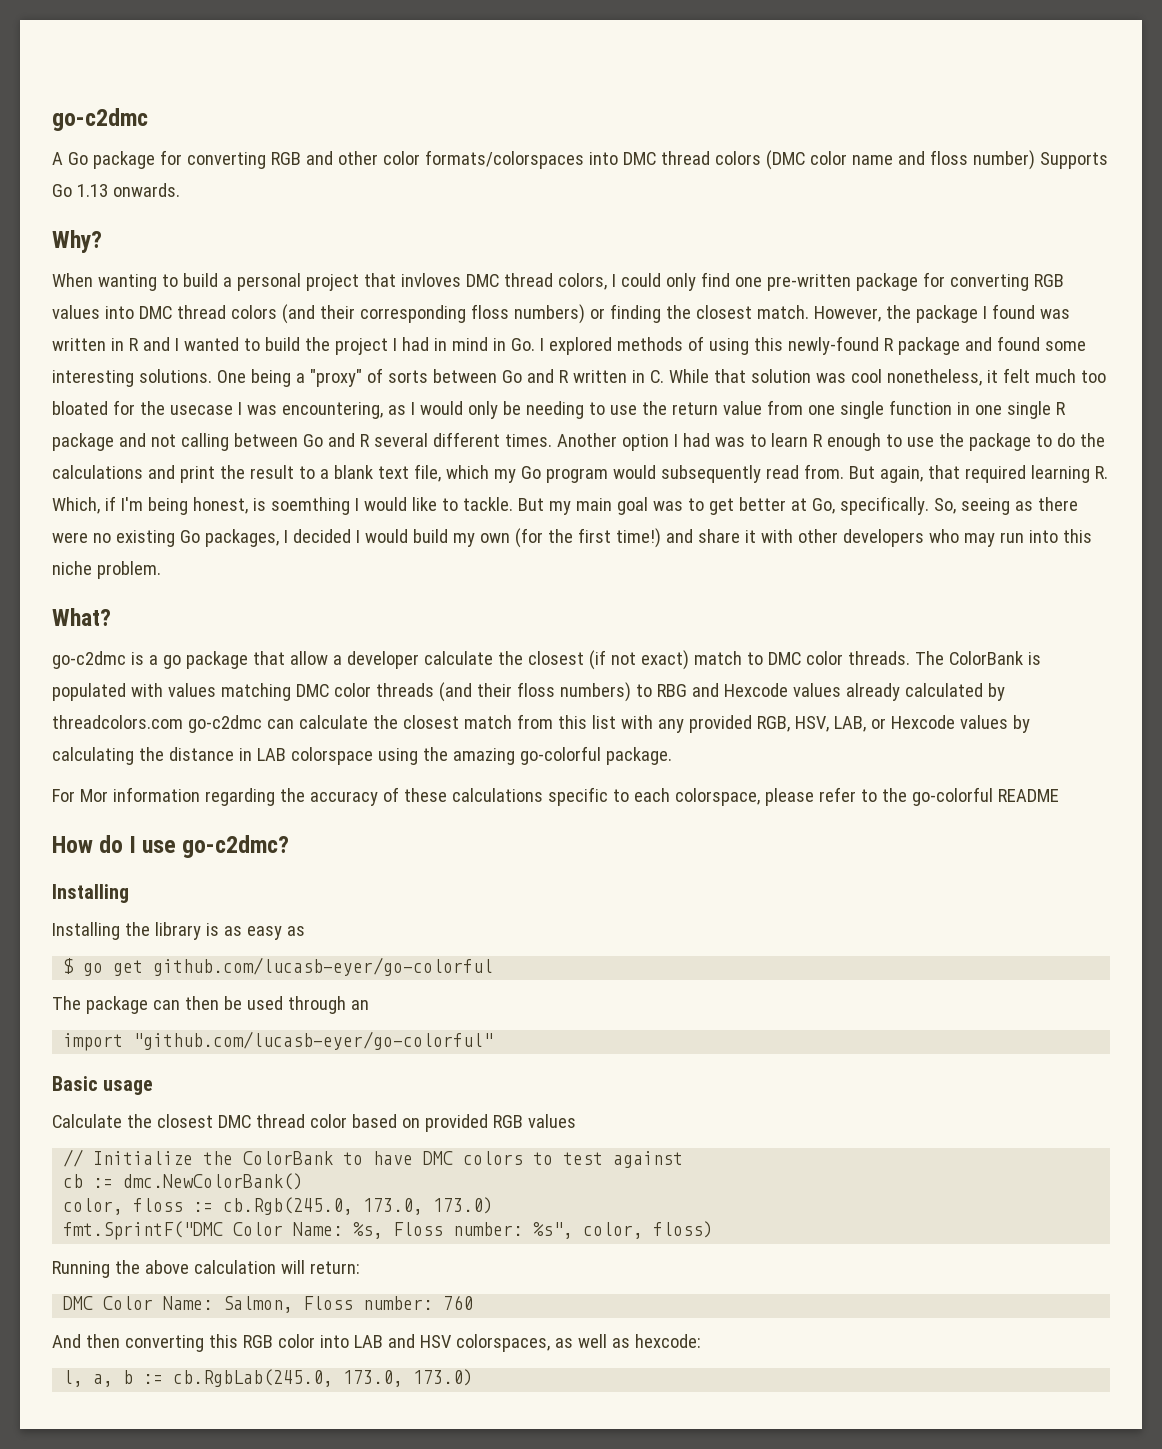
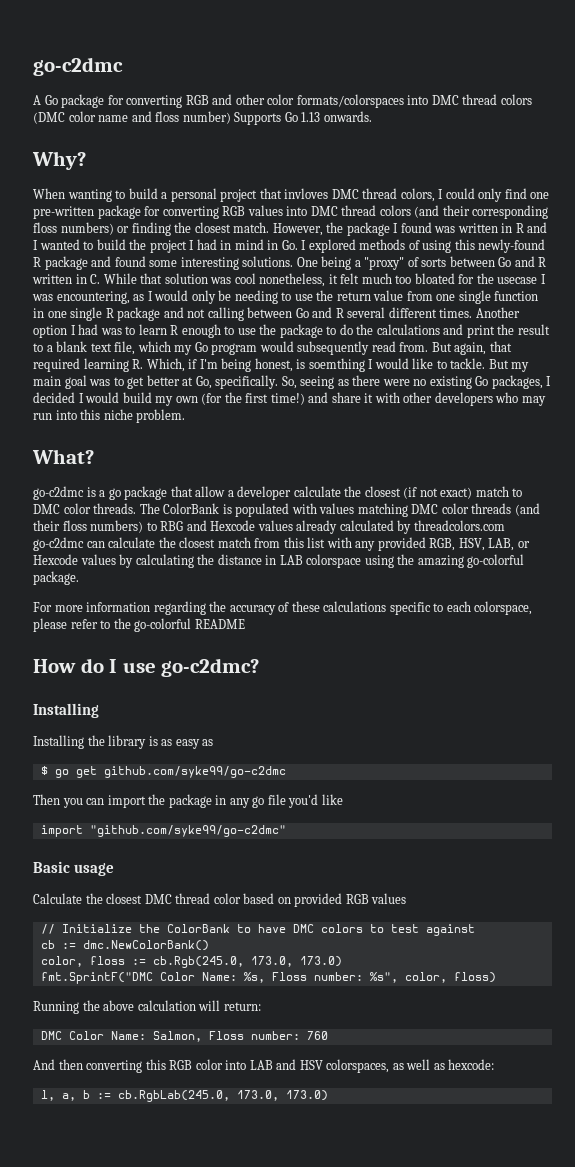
[79,789,108,802] Mor -> [54,605,83,612] more
[153,957,494,976] [52,996,369,1014] [63,1031,494,1051] github.com/lucasb-eyer/go-colorful // The package can then be used through an // import "github.com/lucasb-eyer/go-colorful" -> [103,766,286,778] [33,794,343,808] [40,825,286,837] github.com/syke99/go-c2dmc // Then you can import the package in any go file you'd like // import "github.com/syke99/go-c2dmc"

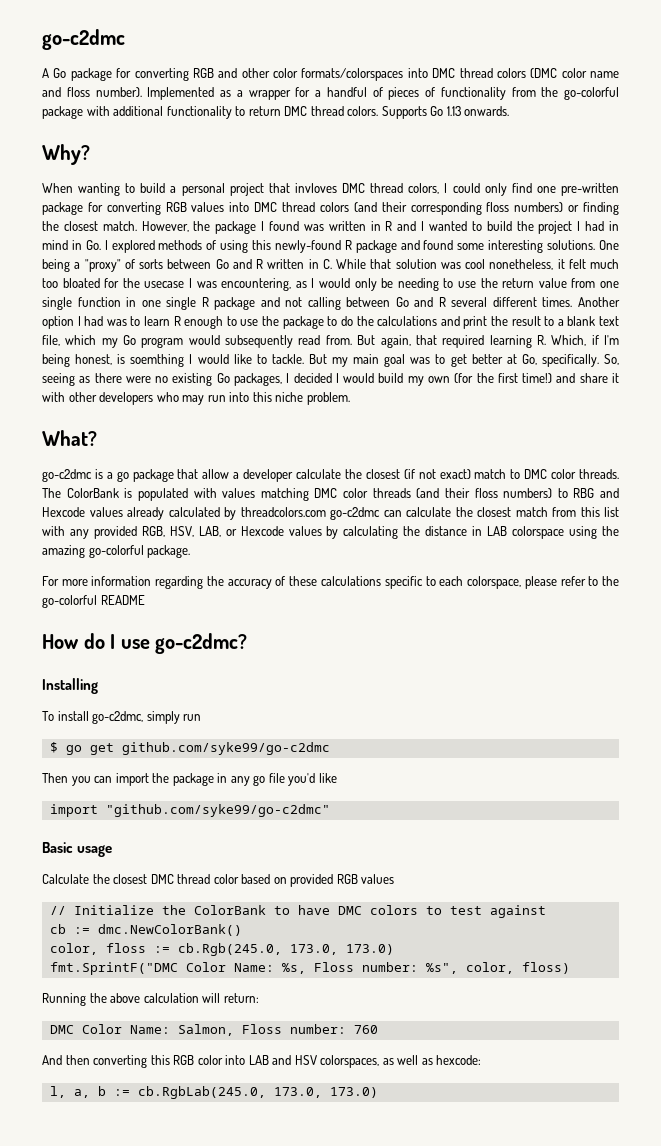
[182,111,231,124] number) -> [95,87,619,100] [42,106,379,119] number). Implemented as a wrapper for a handful of pieces of functionality from the go-colorful package with additional functionality to return DMC thread colors.
[33,735,214,749] Installing the library is as easy as -> [42,711,202,724] To install go-c2dmc, simply run

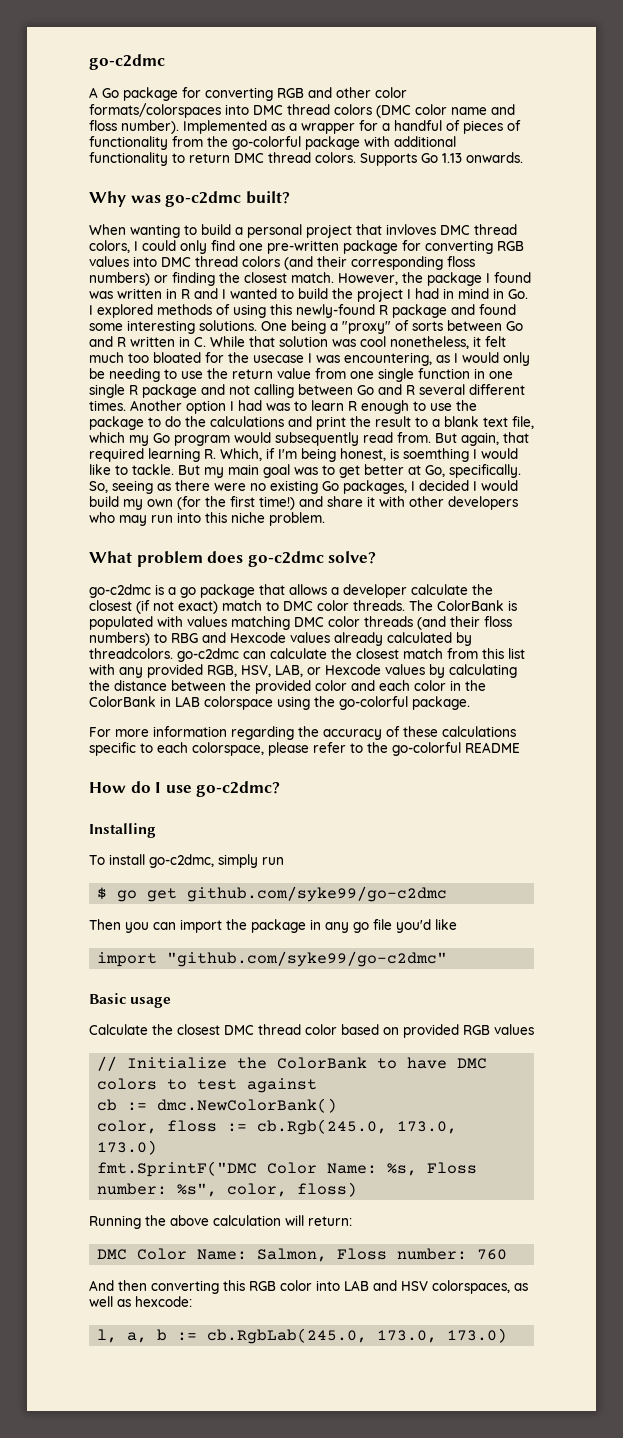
[42,144,90,165] Why? -> [89,191,290,207] Why was go-c2dmc built?
[42,430,97,446] What? -> [89,551,377,567] What problem does go-c2dmc solve?
[202,469,230,479] allow -> [289,584,327,595] allows
[240,507,326,517] threadcolors.com -> [89,648,173,659] threadcolors.
(468, 531) none -> [171,680,486,694] [89,696,156,707] between the provided color and each color in the ColorBank
[42,545,85,558] amazing -> (335, 701) none

